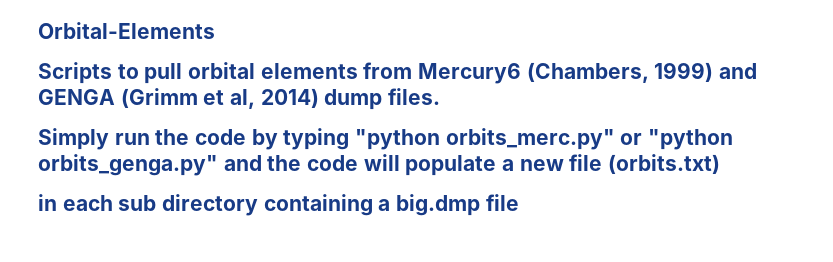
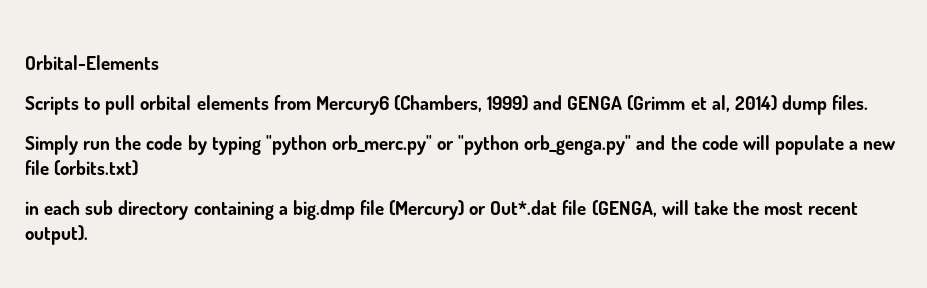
[445,128,615,150] orbits_merc.py" -> [331,135,432,155] orb_merc.py"
[38,154,218,176] orbits_genga.py" -> [524,135,632,155] orb_genga.py"
(519, 202) none -> [389,200,859,220] [25,225,88,245] (Mercury) or Out*.dat file (GENGA, will take the most recent output).

